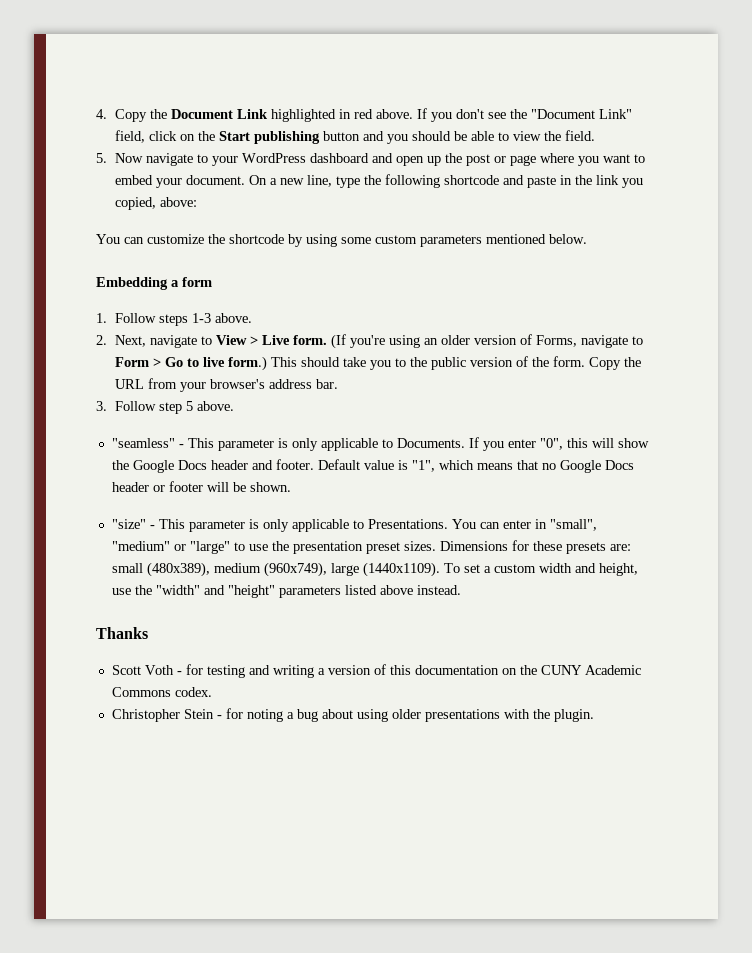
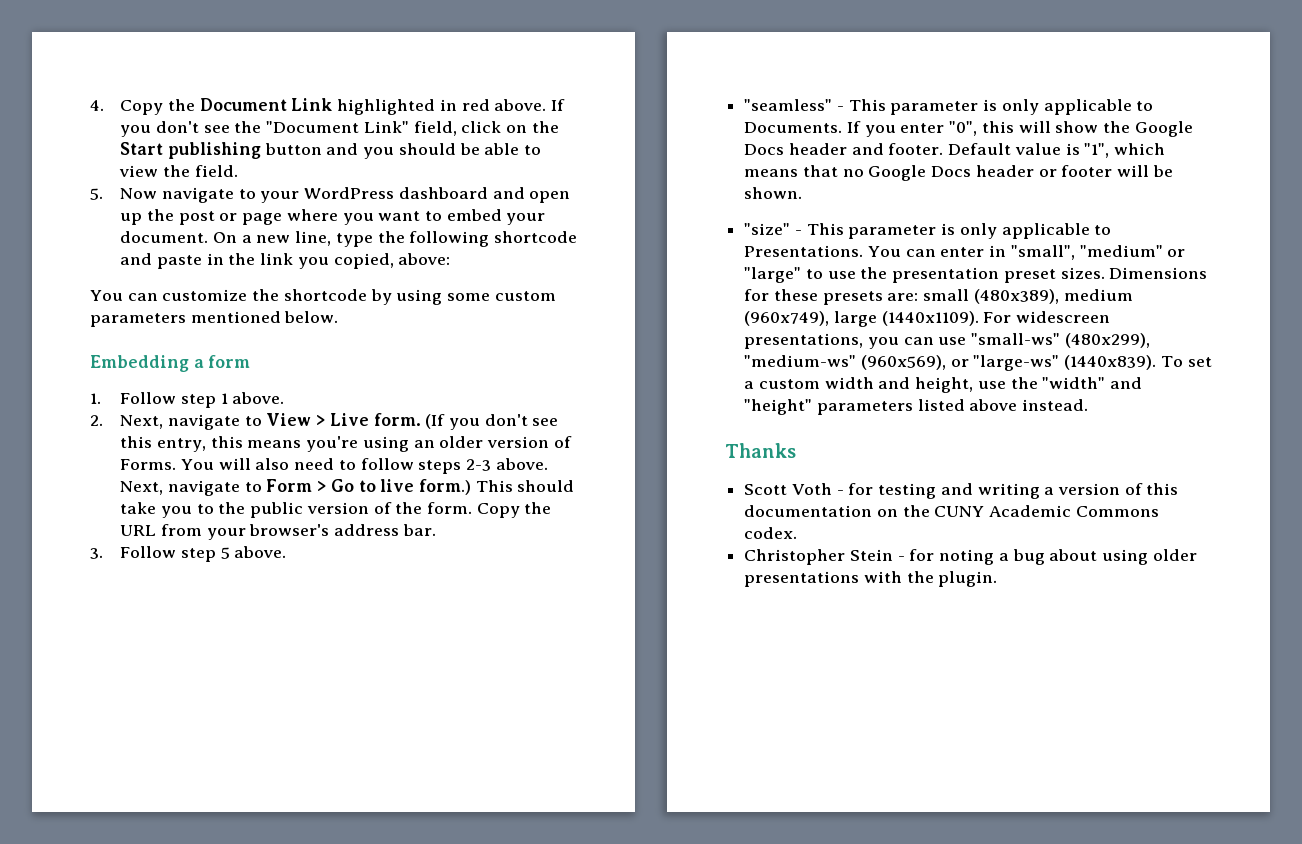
[159,313,212,326] steps 1-3 -> [180,393,228,408] step 1
(347, 341) none -> [448,414,559,430] [120,436,302,452] you don't see this entry, this means
[536,335,578,347] Forms, -> [120,458,548,474] [120,481,164,495] Forms. You will also need to follow steps 2-3 above. Next,
(440, 569) none -> [983,311,1111,323] [744,333,1150,349] [744,355,1157,371] For widescreen presentations, you can use "small-ws" (480x299), "medium-ws" (960x569), or "large-ws" (1440x839).

